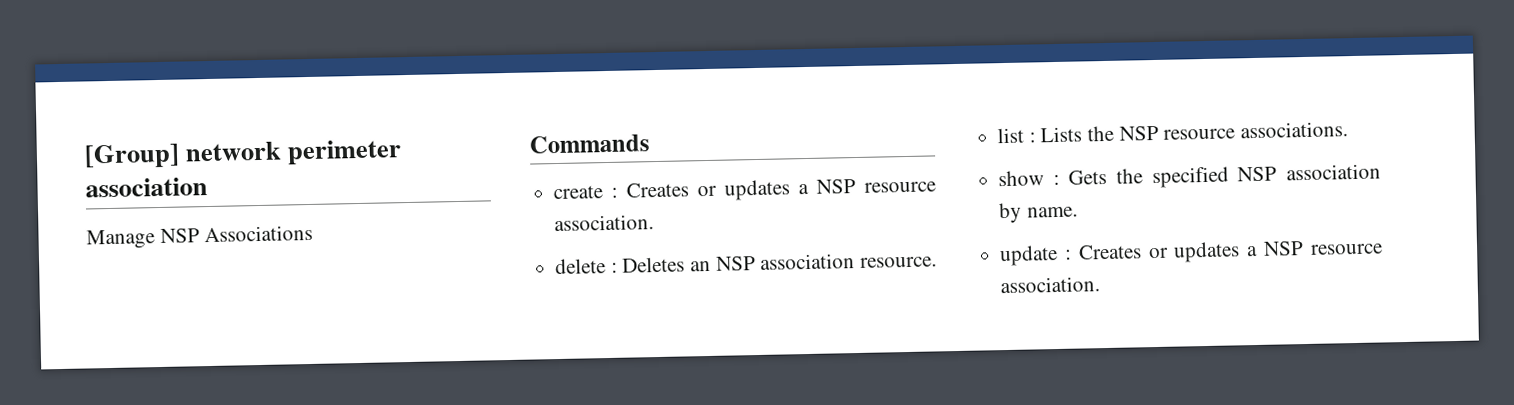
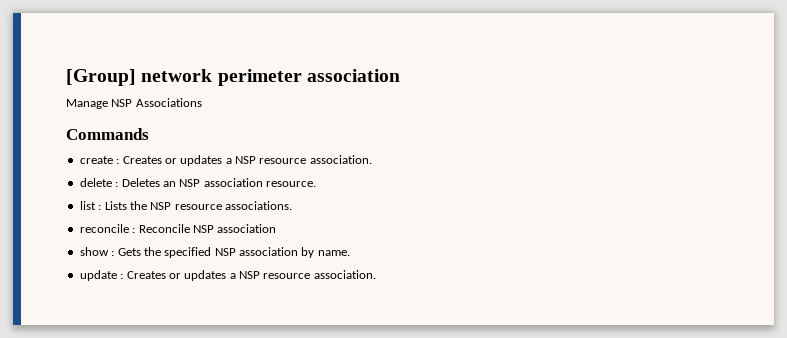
(1349, 130) none -> [79,224,277,233] // reconcile : Reconcile NSP association

